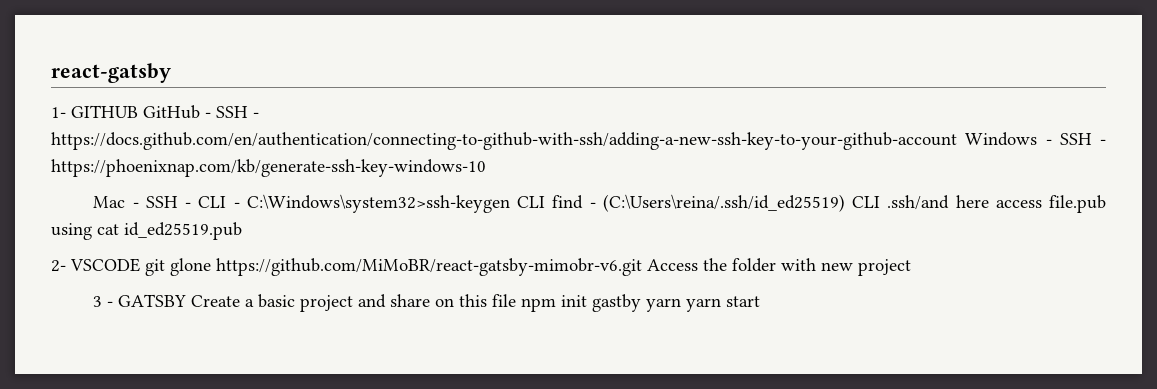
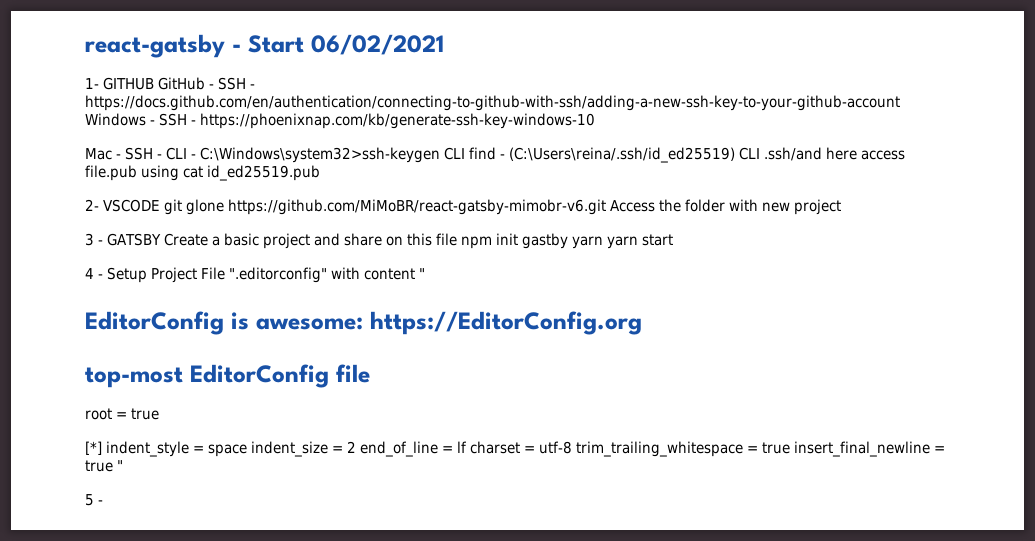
(171, 73) none -> [232,34,444,55] - Start 06/02/2021
(761, 301) none -> [85,267,425,283] [85,311,642,335] [85,364,370,388] [85,408,159,420] [85,441,945,457] [85,460,123,472] [85,494,103,506] // 4 - Setup Project File ".editorconfig" with content " // EditorConfig is awesome: https://EditorConfig.org // top-most EditorConfig file // root = true // [*] indent_style = space indent_size = 2 end_of_line = lf charset = utf-8 trim_trailing_whitespace = true insert_final_newline = true " // 5 -

